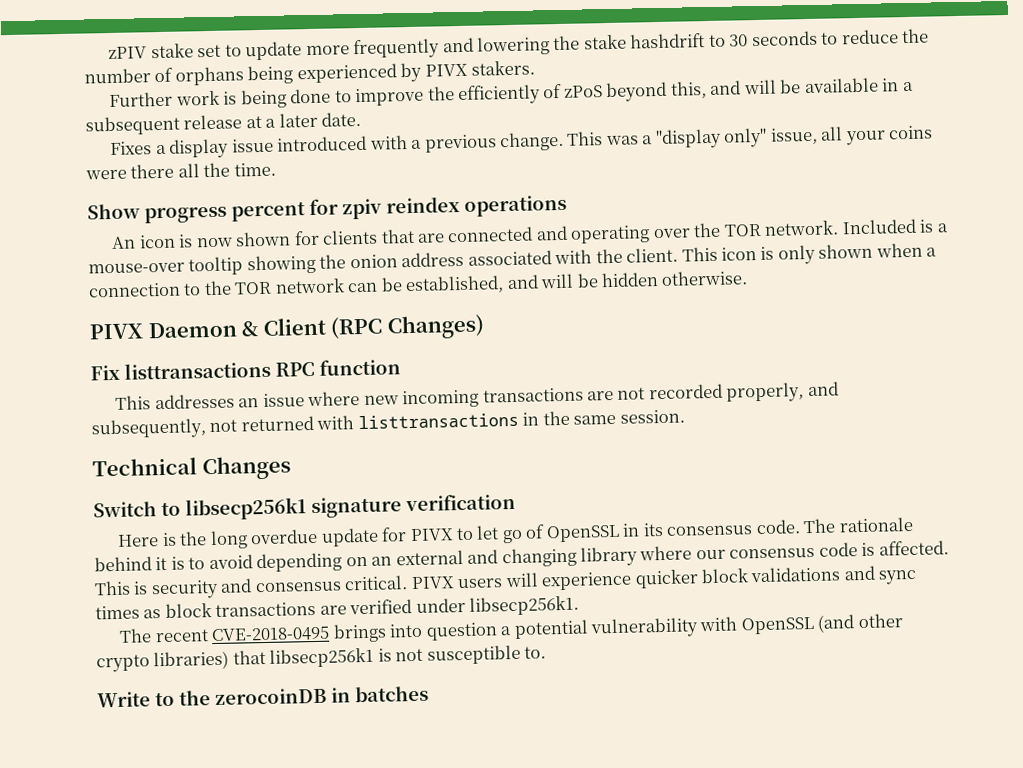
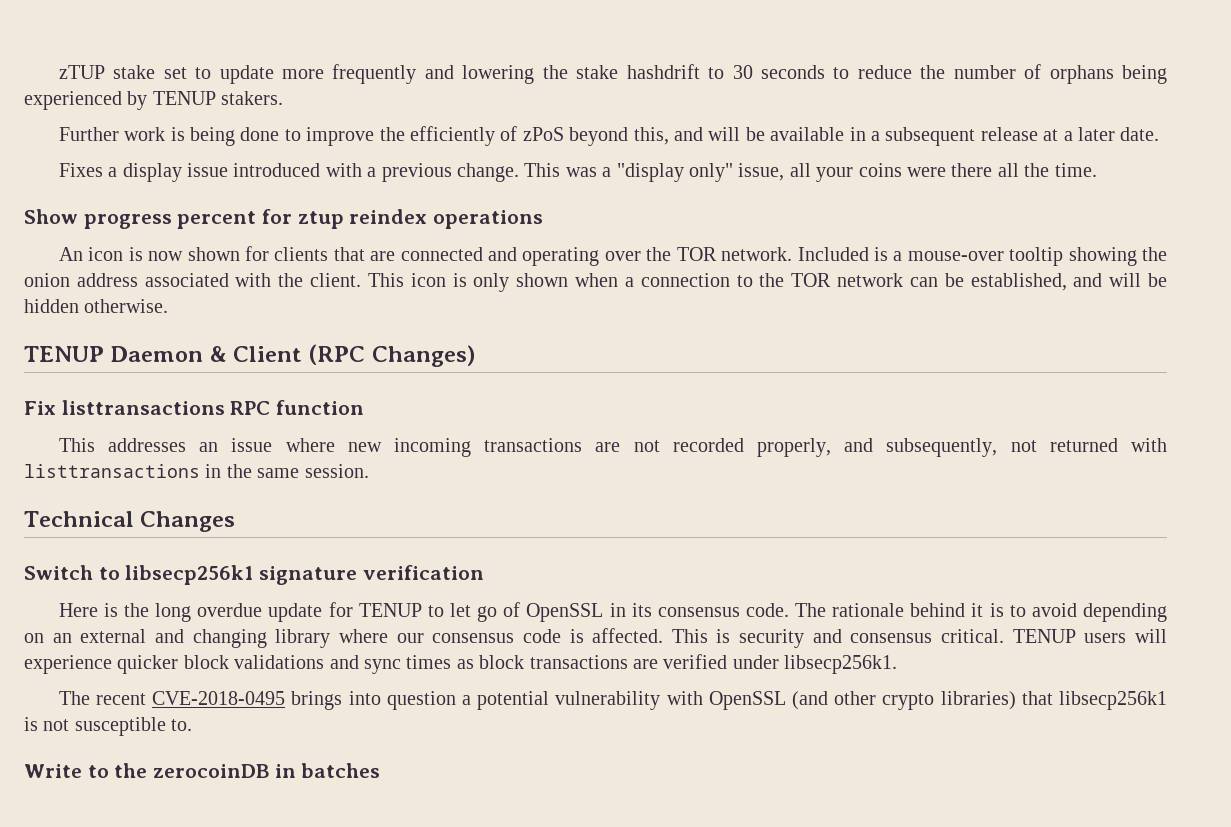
[108,46,148,60] zPIV -> [58,65,105,79] zTUP
[424,63,468,77] PIVX -> [152,91,216,105] TENUP
[342,198,382,220] zpiv -> [297,211,344,229] ztup
[89,323,144,340] PIVX -> [24,346,104,362] TENUP
[409,528,454,542] PIVX -> [358,603,422,617] TENUP
[410,576,455,590] PIVX -> [1012,629,1076,643] TENUP

